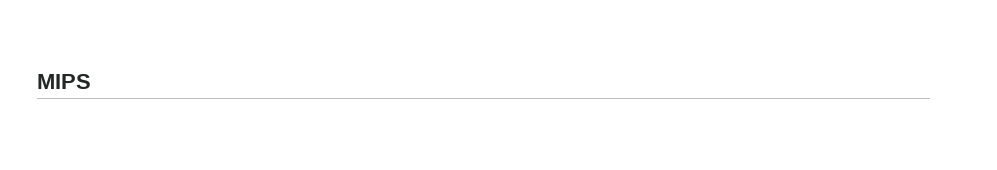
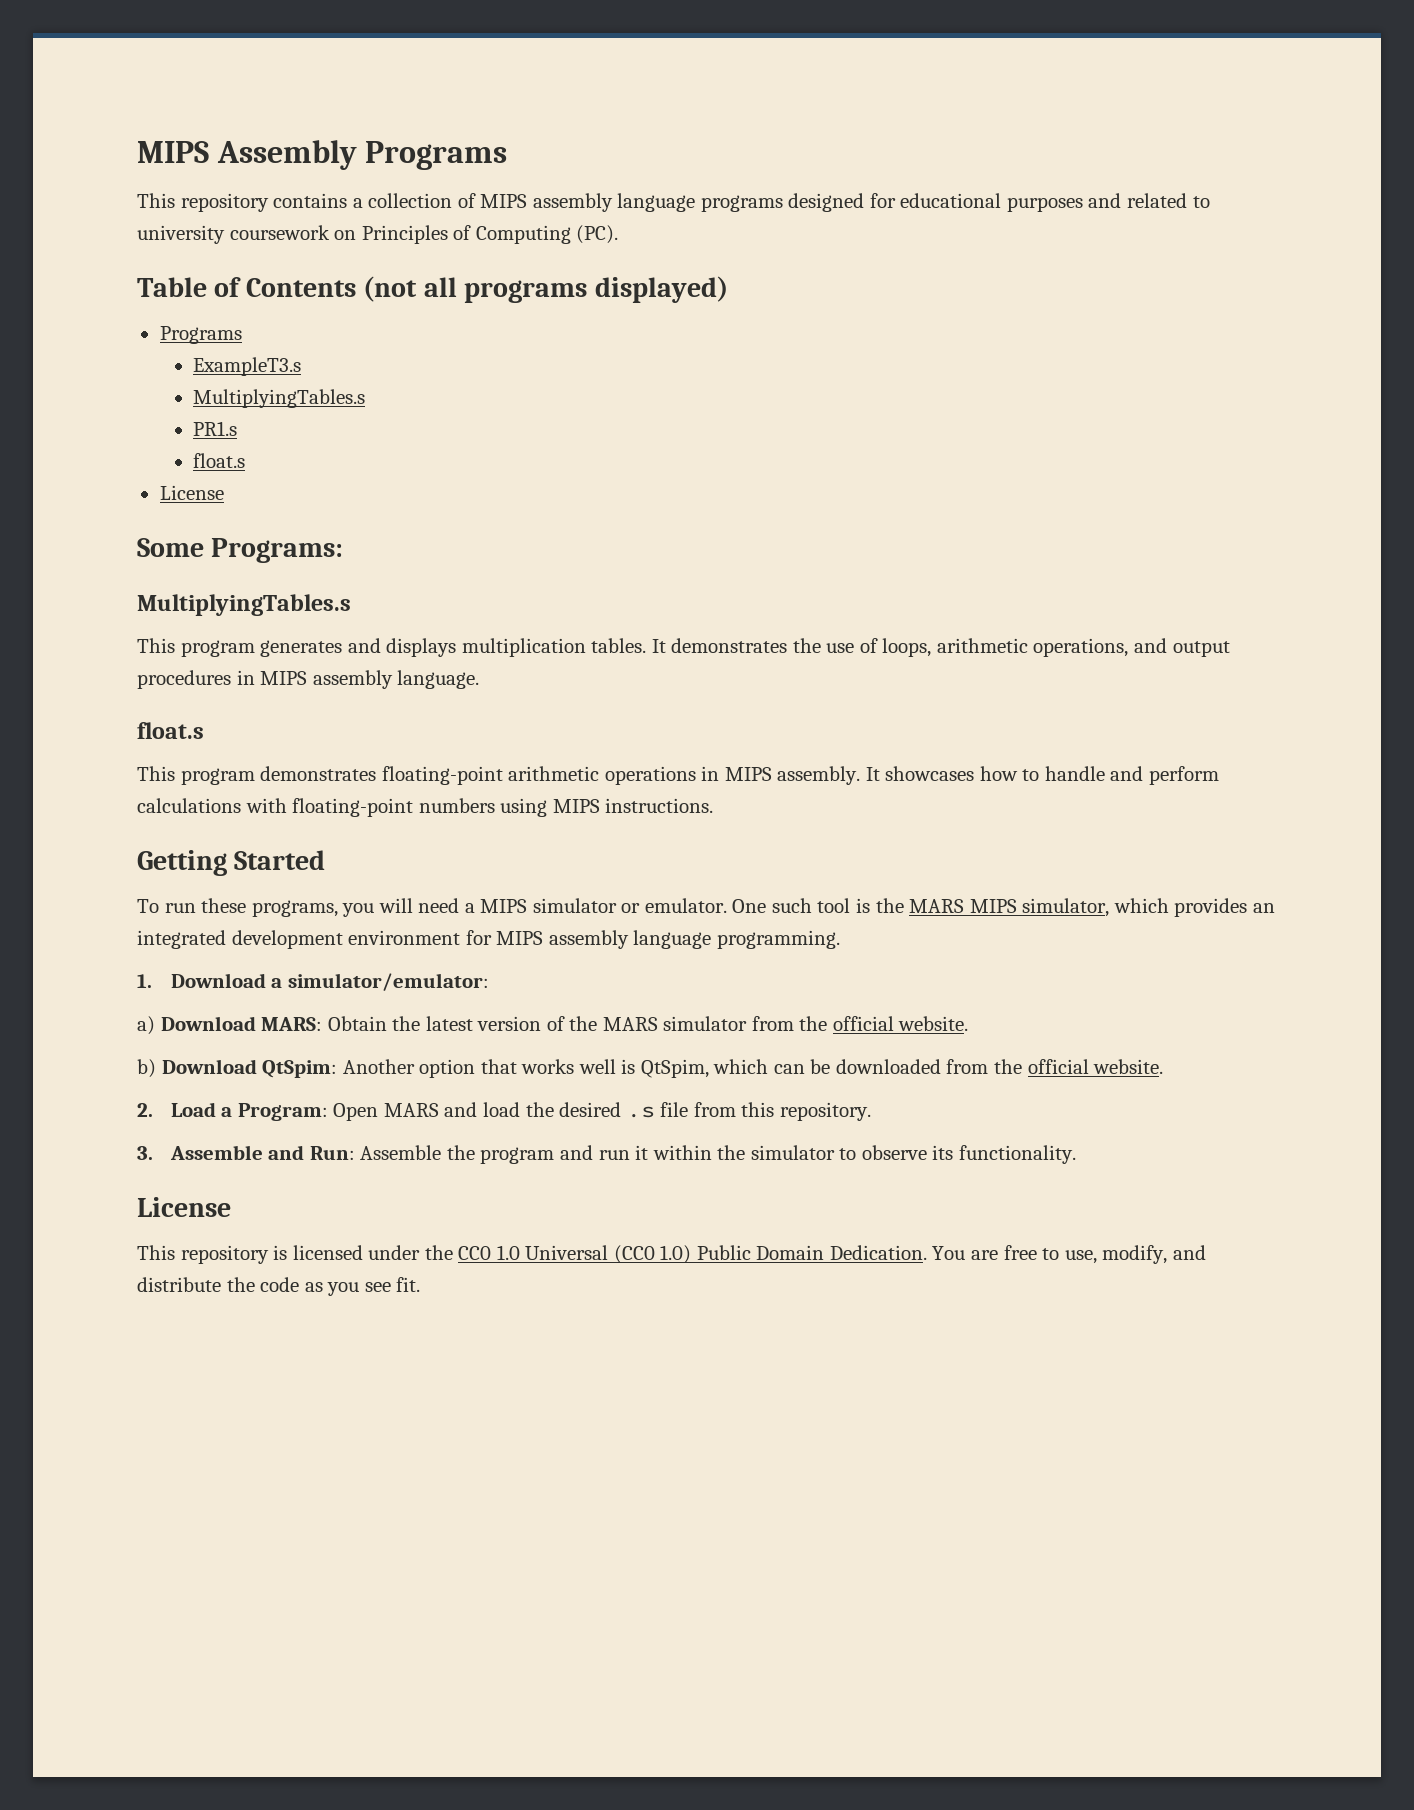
[37,74,91,89] MIPS -> [137,140,508,170] [137,193,1210,212] [137,225,619,244] [137,276,728,303] [159,326,242,344] [193,357,302,376] [193,389,366,408] [193,421,238,436] [193,453,246,468] [159,485,224,500] [137,538,344,563] [137,594,351,616] [137,638,1230,657] [137,670,480,689] [137,722,204,739] [137,766,1220,785] [137,798,714,817] [137,850,326,876] [137,898,1275,917] [137,930,840,949] [137,973,489,991] [137,1016,969,1035] [137,1059,1164,1078] [137,1102,871,1121] [137,1145,1076,1164] [137,1197,231,1217] [137,1245,1206,1264] [137,1277,421,1296] MIPS Assembly Programs // This repository contains a collection of MIPS assembly language programs designed for educational purposes and related to university coursework on Principles of Computing (PC). // Table of Contents (not all programs displayed) // Programs // ExampleT3.s // MultiplyingTables.s // PR1.s // float.s // License // Some Programs: // MultiplyingTables.s // This program generates and displays multiplication tables. It demonstrates the use of loops, arithmetic operations, and output procedures in MIPS assembly language. // float.s // This program demonstrates floating-point arithmetic operations in MIPS assembly. It showcases how to handle and perform calculations with floating-point numbers using MIPS instructions. // Getting Started // To run these programs, you will need a MIPS simulator or emulator. One such tool is the MARS MIPS simulator, which provides an integrated development environment for MIPS assembly language programming. // 1. Download a simulator/emulator: // a) Download MARS: Obtain the latest version of the MARS simulator from the official website. // b) Download QtSpim: Another option that works well is QtSpim, which can be downloaded from the official website. // 2. Load a Program: Open MARS and load the desired .s file from this repository. // 3. Assemble and Run: Assemble the program and run it within the simulator to observe its functionality. // License // This repository is licensed under the CC0 1.0 Universal (CC0 1.0) Public Domain Dedication. You are free to use, modify, and distribute the code as you see fit.

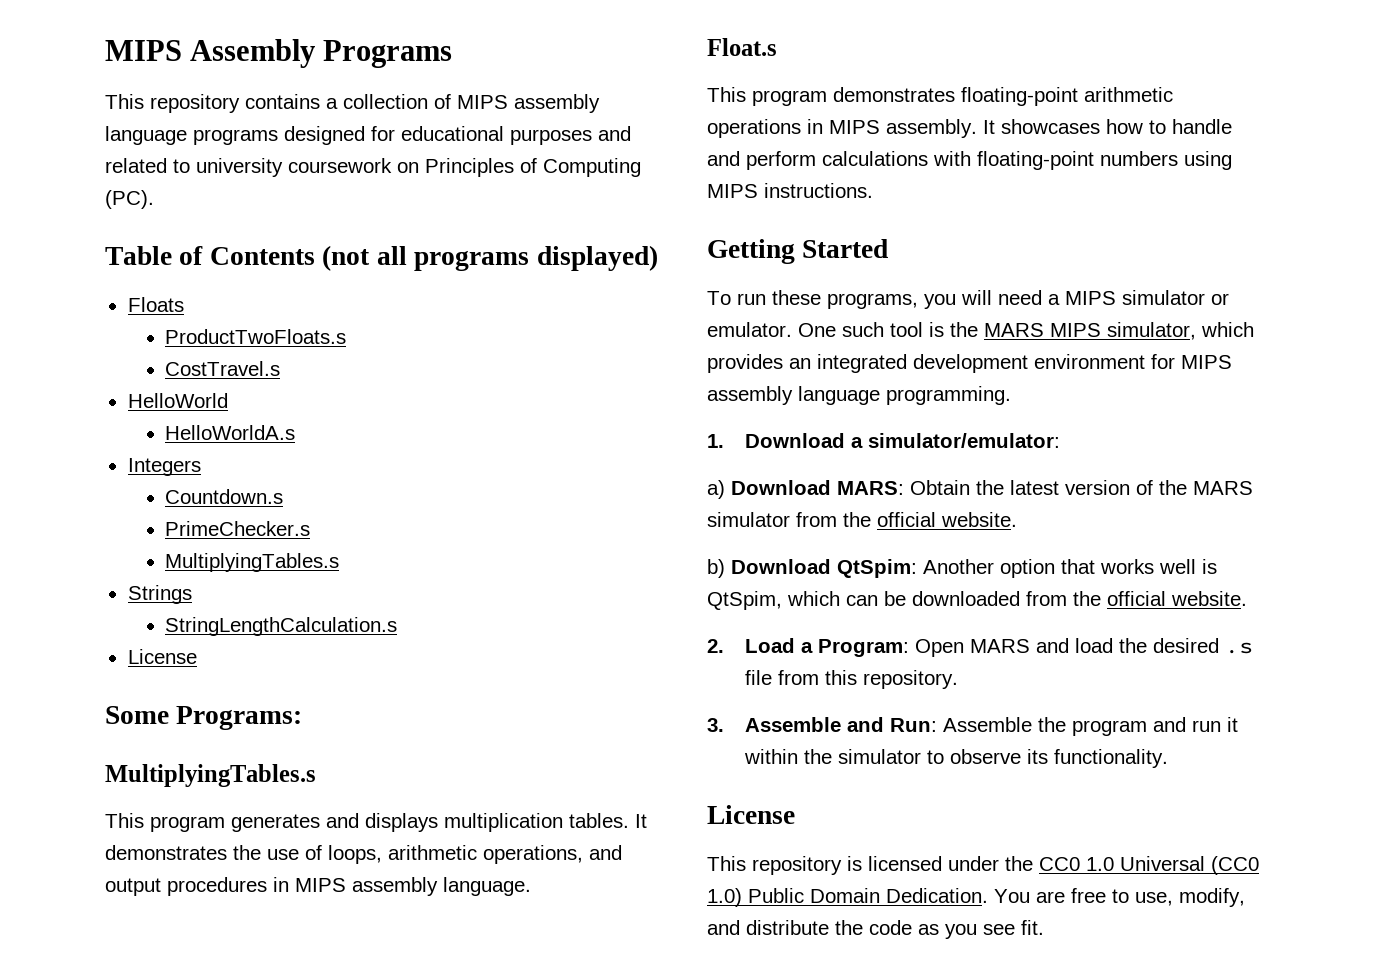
[159,326,242,344] [193,357,302,376] [193,389,366,408] [193,421,238,436] [193,453,246,468] Programs // ExampleT3.s // MultiplyingTables.s // PR1.s // float.s -> [127,297,184,312] [165,329,347,344] [165,361,281,376] [127,393,228,408] [165,425,296,440] [127,458,201,476] [165,489,284,504] [165,521,311,536] [165,553,340,572] [127,585,192,604] [165,617,398,636] Floats // ProductTwoFloats.s // CostTravel.s // HelloWorld // HelloWorldA.s // Integers // Countdown.s // PrimeChecker.s // MultiplyingTables.s // Strings // StringLengthCalculation.s
[137,722,204,739] float.s -> [707,38,777,56] Float.s

